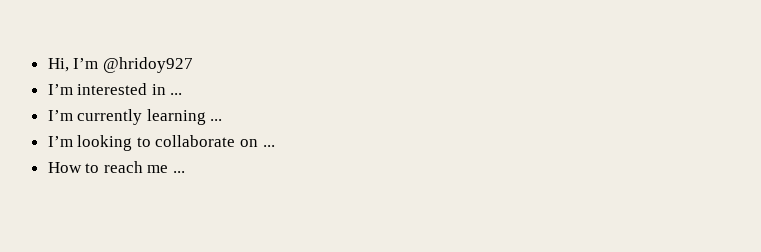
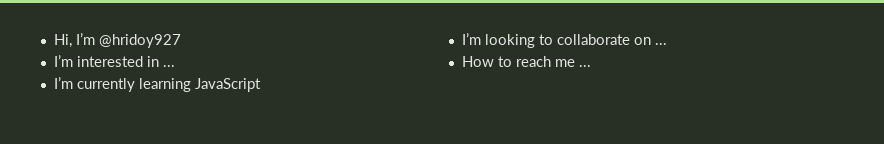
[210,119,223,121] ... -> [194,78,261,92] JavaScript

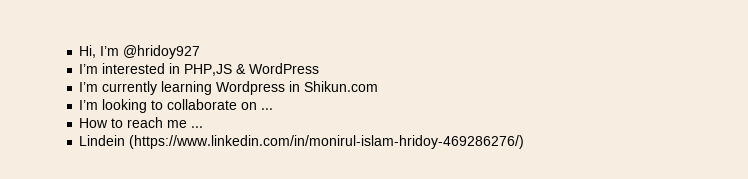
[162,65,175,67] ... -> [184,63,320,76] PHP,JS & WordPress
[194,78,261,92] JavaScript -> [216,81,379,95] Wordpress in Shikun.com
(591, 66) none -> [79,135,525,149] // Lindein (https://www.linkedin.com/in/monirul-islam-hridoy-469286276/)

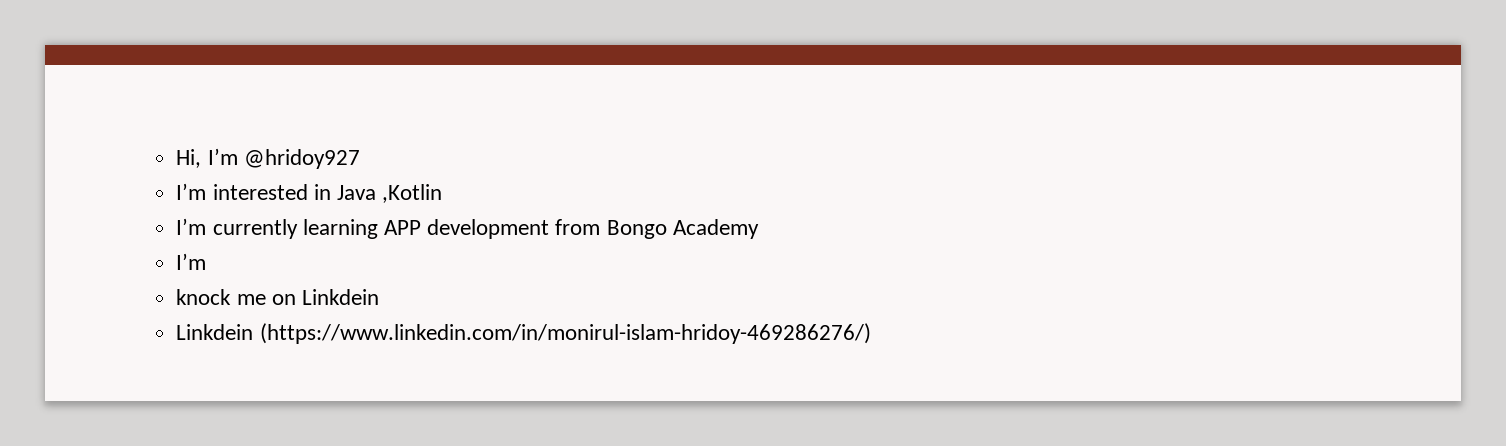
[184,63,320,76] PHP,JS & WordPress -> [336,184,443,203] Java ,Kotlin
[216,81,379,95] [79,99,274,113] [79,117,204,128] [79,135,126,146] Wordpress in Shikun.com // I’m looking to collaborate on ... // How to reach me ... // Lindein -> [383,219,759,239] [176,253,207,270] [176,289,379,305] [176,324,254,340] APP development from Bongo Academy // I’m // knock me on Linkdein // Linkdein

